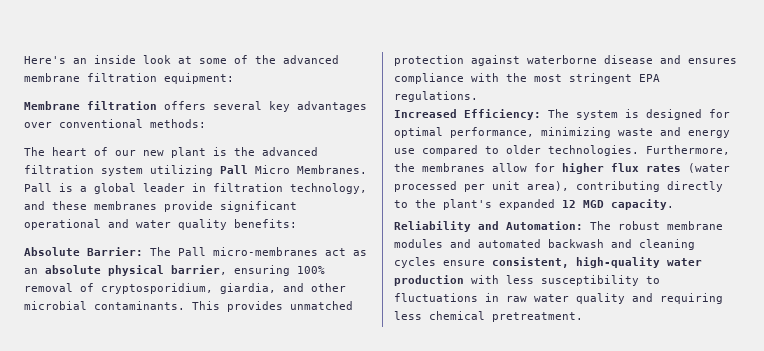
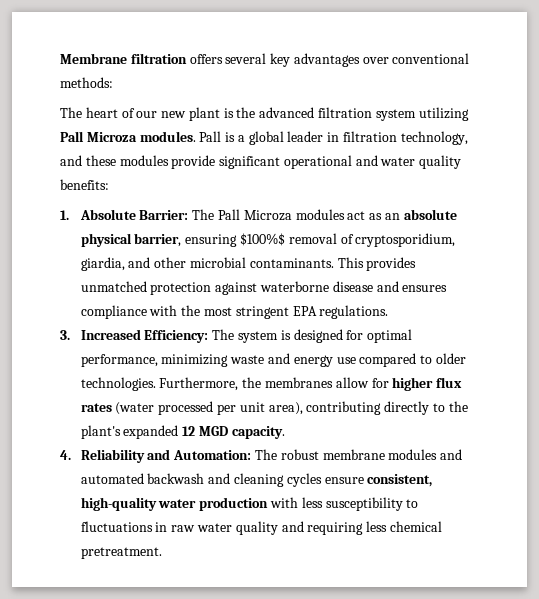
[24,55,339,64] [24,73,234,84] Here's an inside look at some of the advanced membrane filtration equipment: // -> (60, 58) none
[255,165,367,174] Micro Membranes. -> [86,131,196,142] Microza modules.
[94,201,157,210] membranes -> [119,155,169,166] modules
(297, 223) none -> [60,210,69,220] 1.
[213,247,318,256] micro-membranes -> [243,209,345,221] Microza modules
[297,266,325,274] 100% -> [240,233,286,246] $100%$
(478, 96) none -> [60,330,70,340] 3.
(674, 204) none -> [60,450,71,460] 4.

